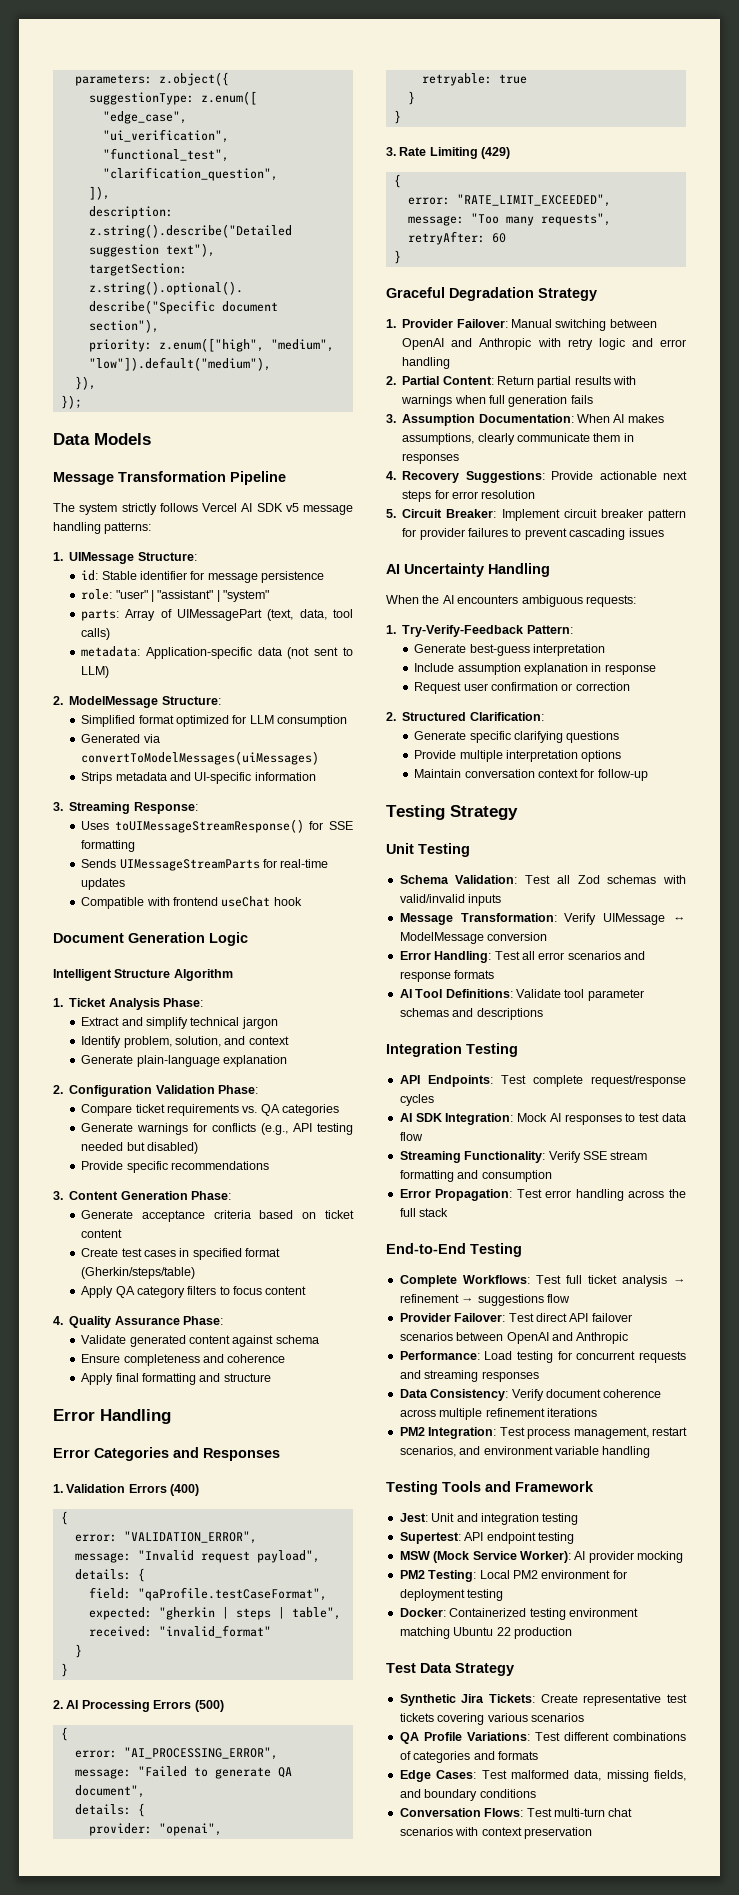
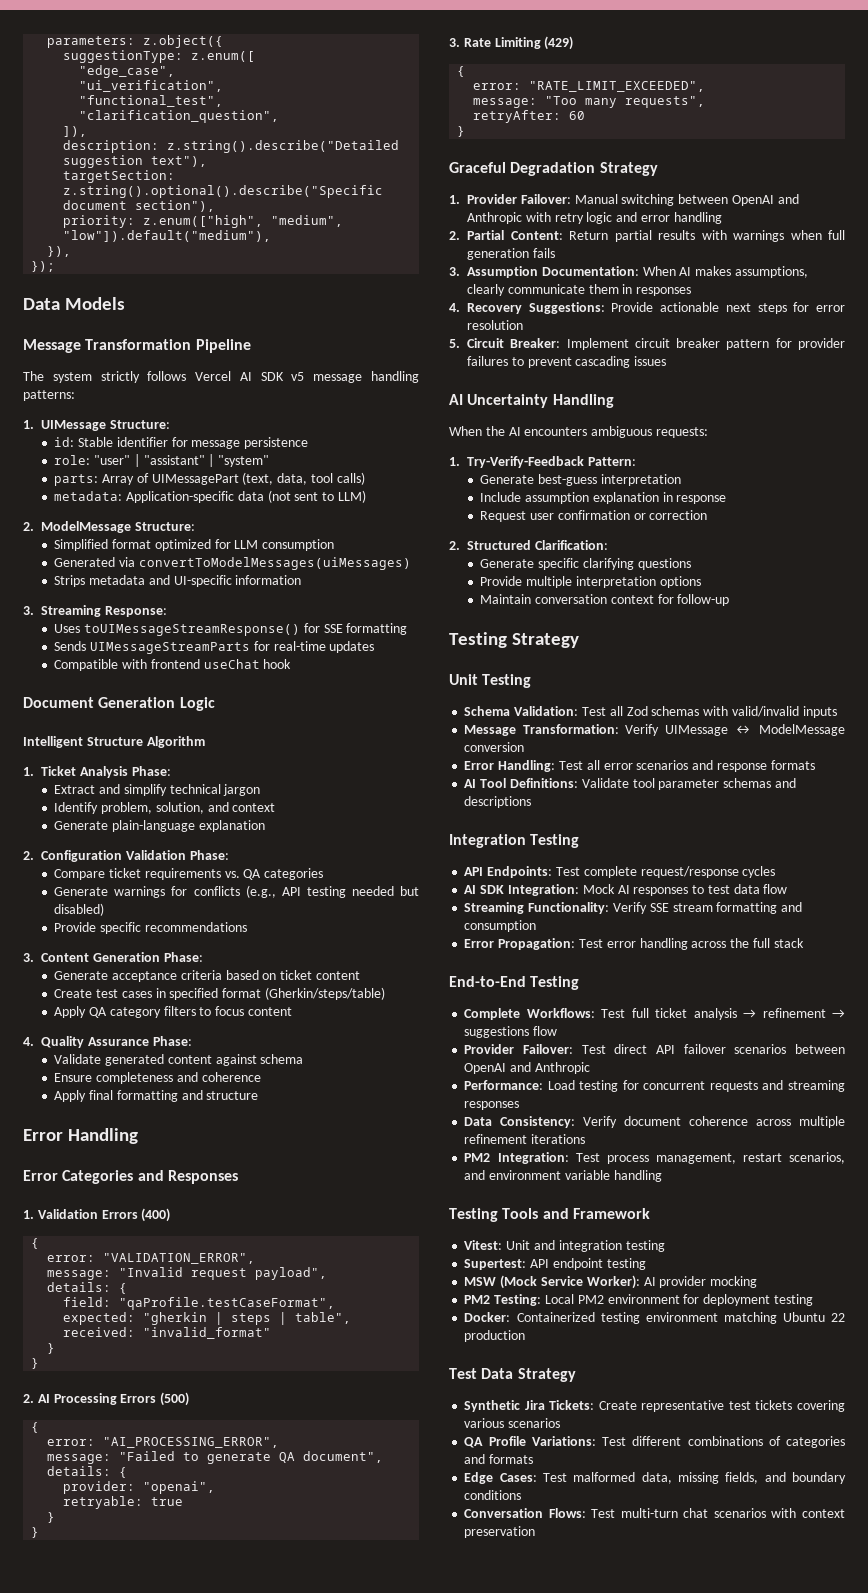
[399,1513,428,1522] Jest: -> [464,1240,503,1250] Vitest:

